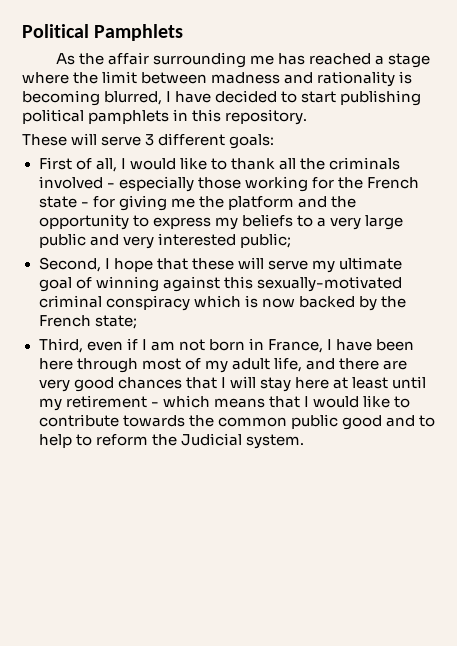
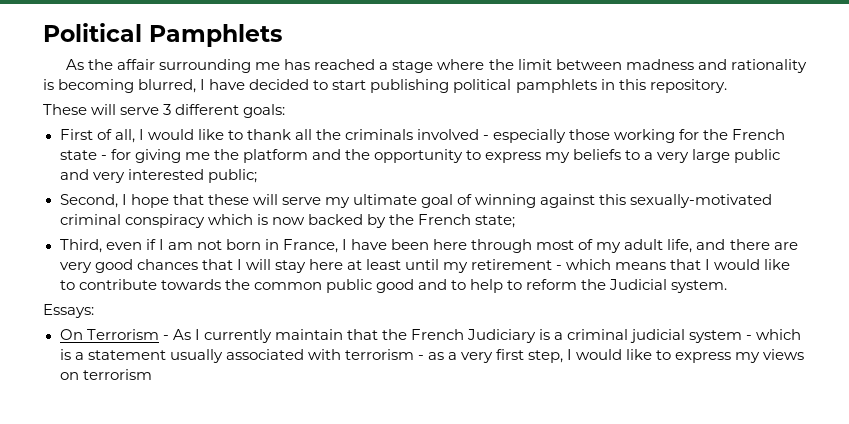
(304, 441) none -> [43,304,94,318] [59,329,802,343] [59,349,805,363] [59,369,152,380] // Essays: // On Terrorism - As I currently maintain that the French Judiciary is a criminal judicial system - which is a statement usually associated with terrorism - as a very first step, I would like to express my views on terrorism

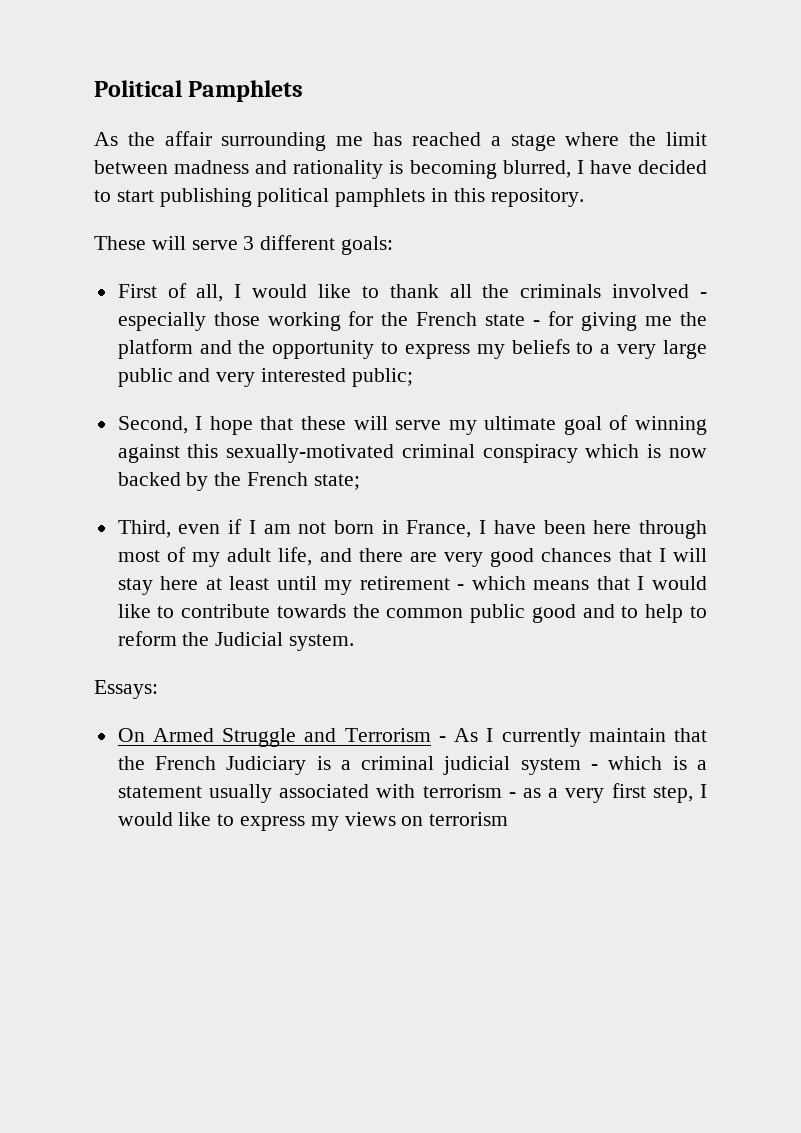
(83, 334) none -> [152,728,337,747] Armed Struggle and

